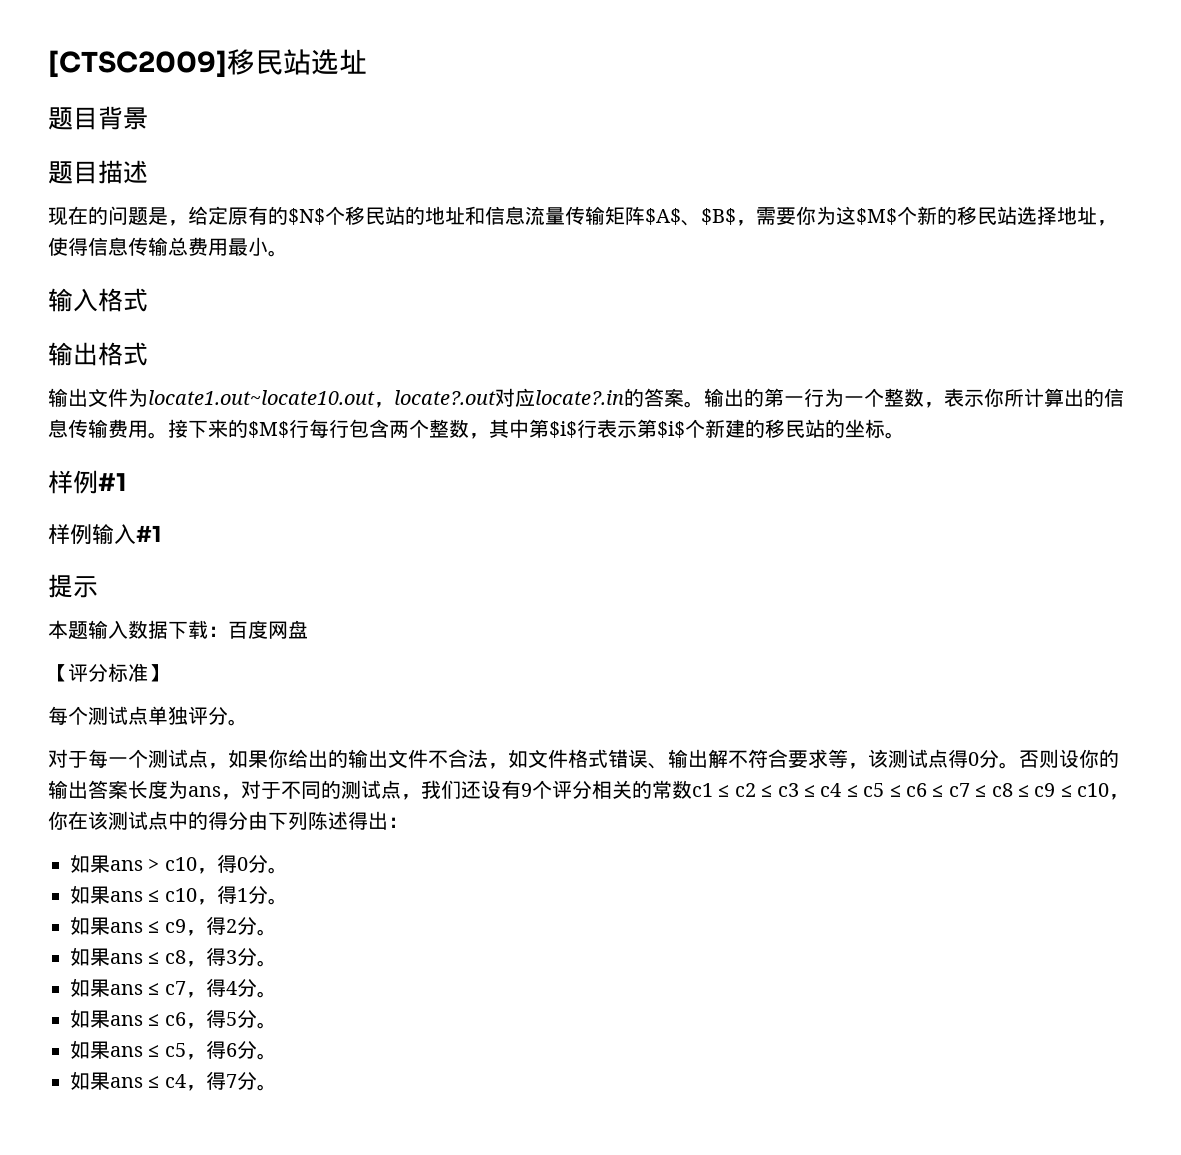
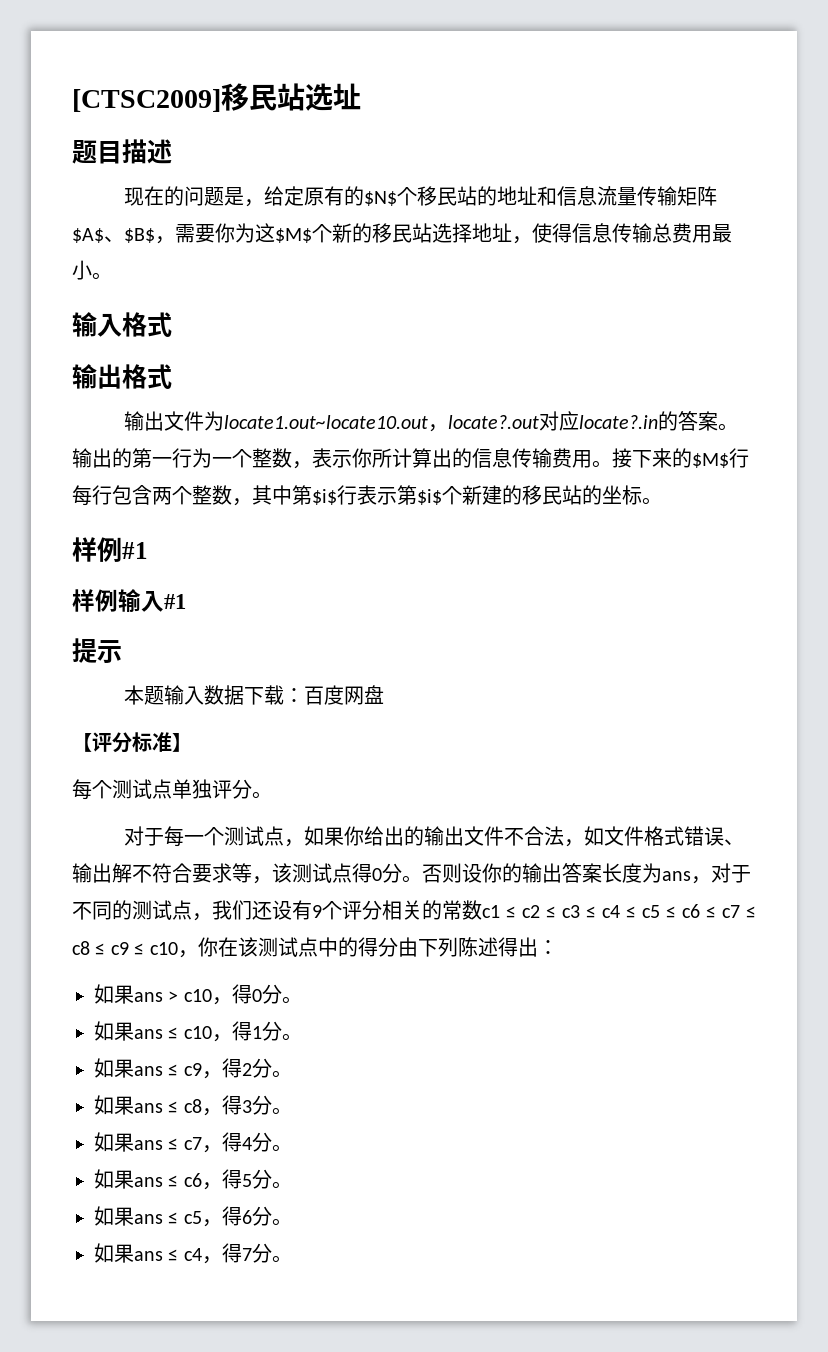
[48,106,148,130] // 题目背景 -> (361, 96) none

